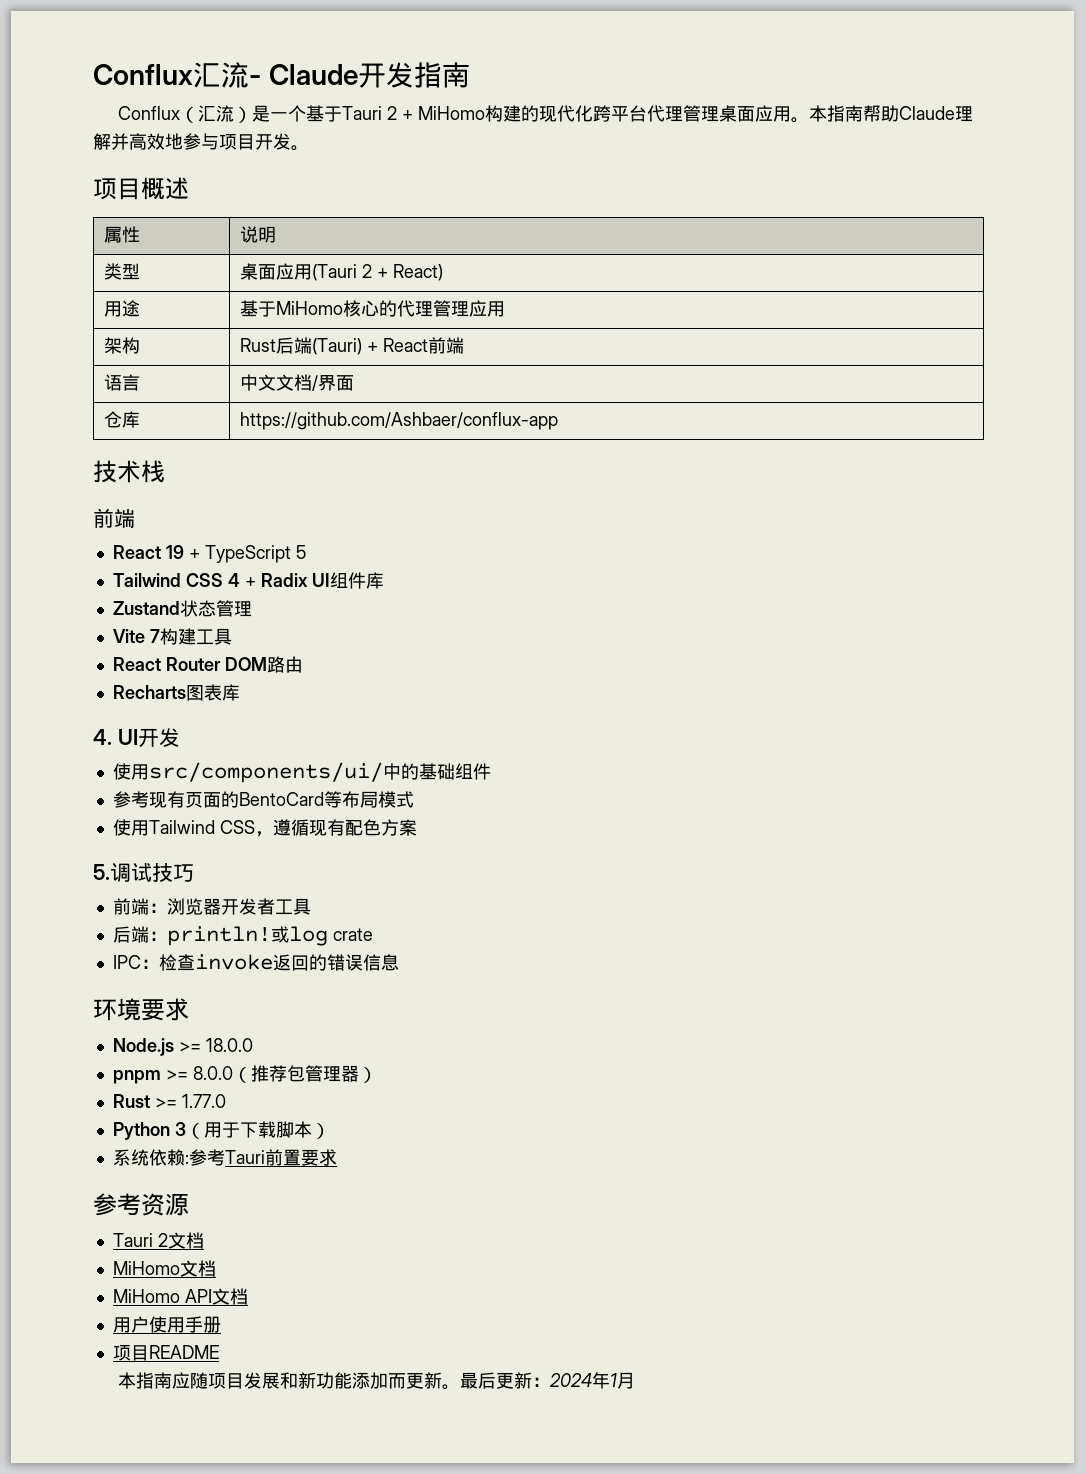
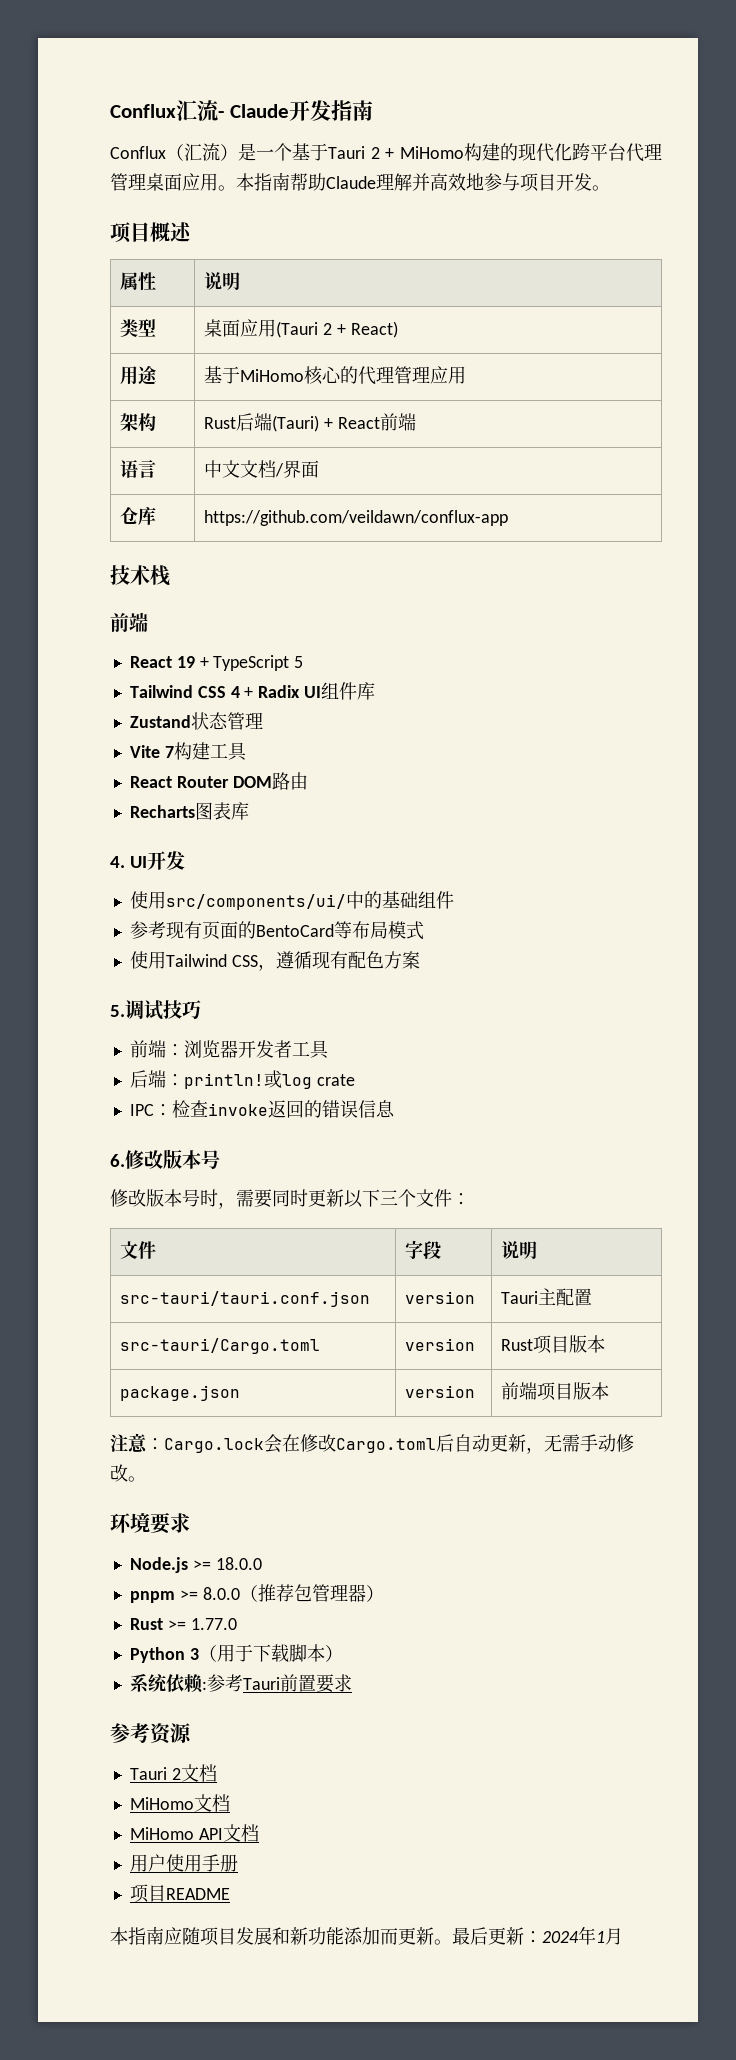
[239,412,558,430] https://github.com/Ashbaer/conflux-app -> [204,510,509,526] https://github.com/veildawn/conflux-app
(399, 962) none -> [110,1149,220,1169] [110,1189,470,1209] [120,1241,157,1259] [405,1240,442,1259] [501,1241,538,1259] [120,1291,371,1307] [405,1291,476,1304] [501,1288,593,1306] [120,1338,321,1354] [405,1338,476,1351] [501,1335,606,1354] [120,1385,241,1401] [405,1385,476,1398] [501,1382,610,1401] [110,1433,634,1454] [110,1464,146,1482] // 6.修改版本号 // 修改版本号时，需要同时更新以下三个文件： // 文件 | 字段 | 说明 // src-tauri/tauri.conf.json | version | Tauri主配置 // src-tauri/Cargo.toml | version | Rust项目版本 // package.json | version | 前端项目版本 // 注意：Cargo.lock会在修改Cargo.toml后自动更新，无需手动修改。

